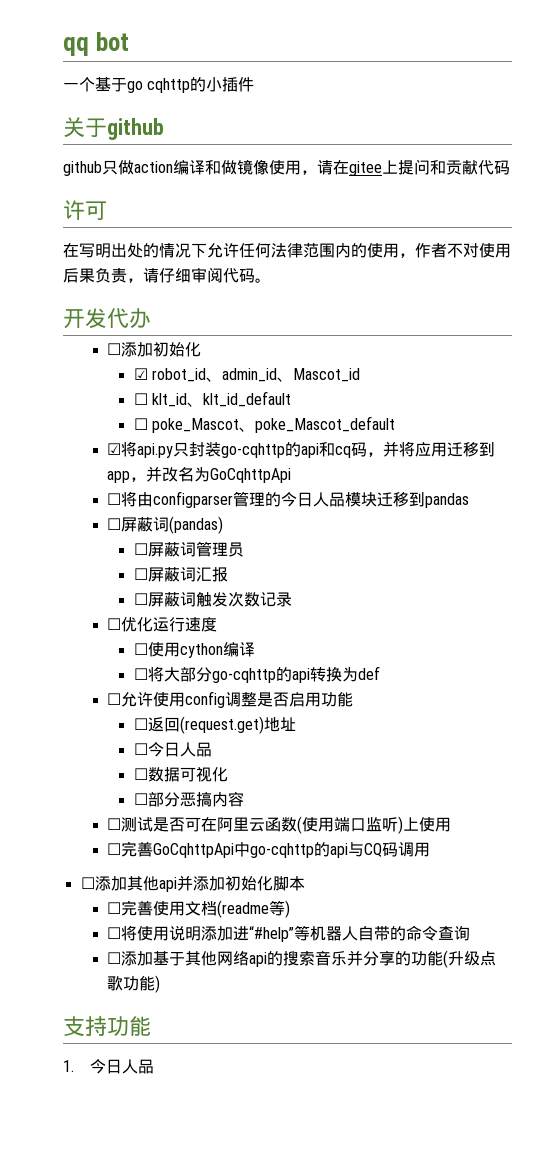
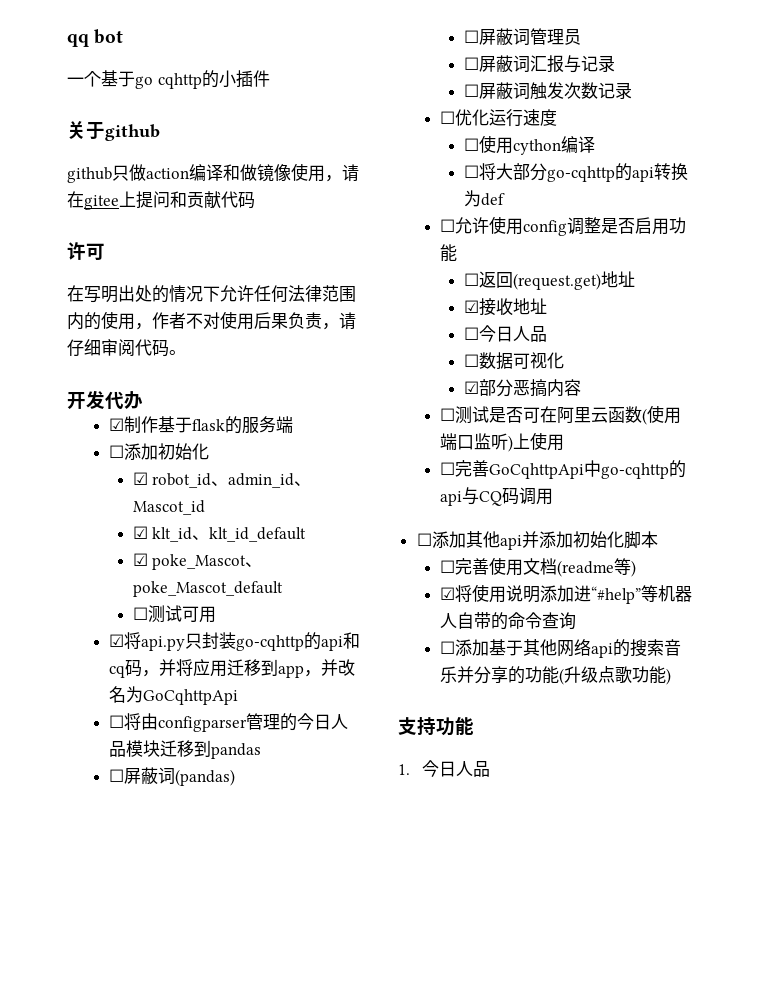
(151, 318) none -> [109,416,294,434] // ☑制作基于flask的服务端
[133,393,148,405] ☐ -> [132,526,148,539] ☑
[133,418,148,430] ☐ -> [132,553,148,566] ☑
(396, 424) none -> [132,605,216,623] // ☐测试可用
(228, 574) none -> [563,55,615,73] 与记录
(296, 724) none -> [463,298,547,316] // ☑接收地址
[133,793,148,805] ☐ -> [463,381,479,394] ☑
[107,927,122,939] ☐ -> [440,587,456,600] ☑

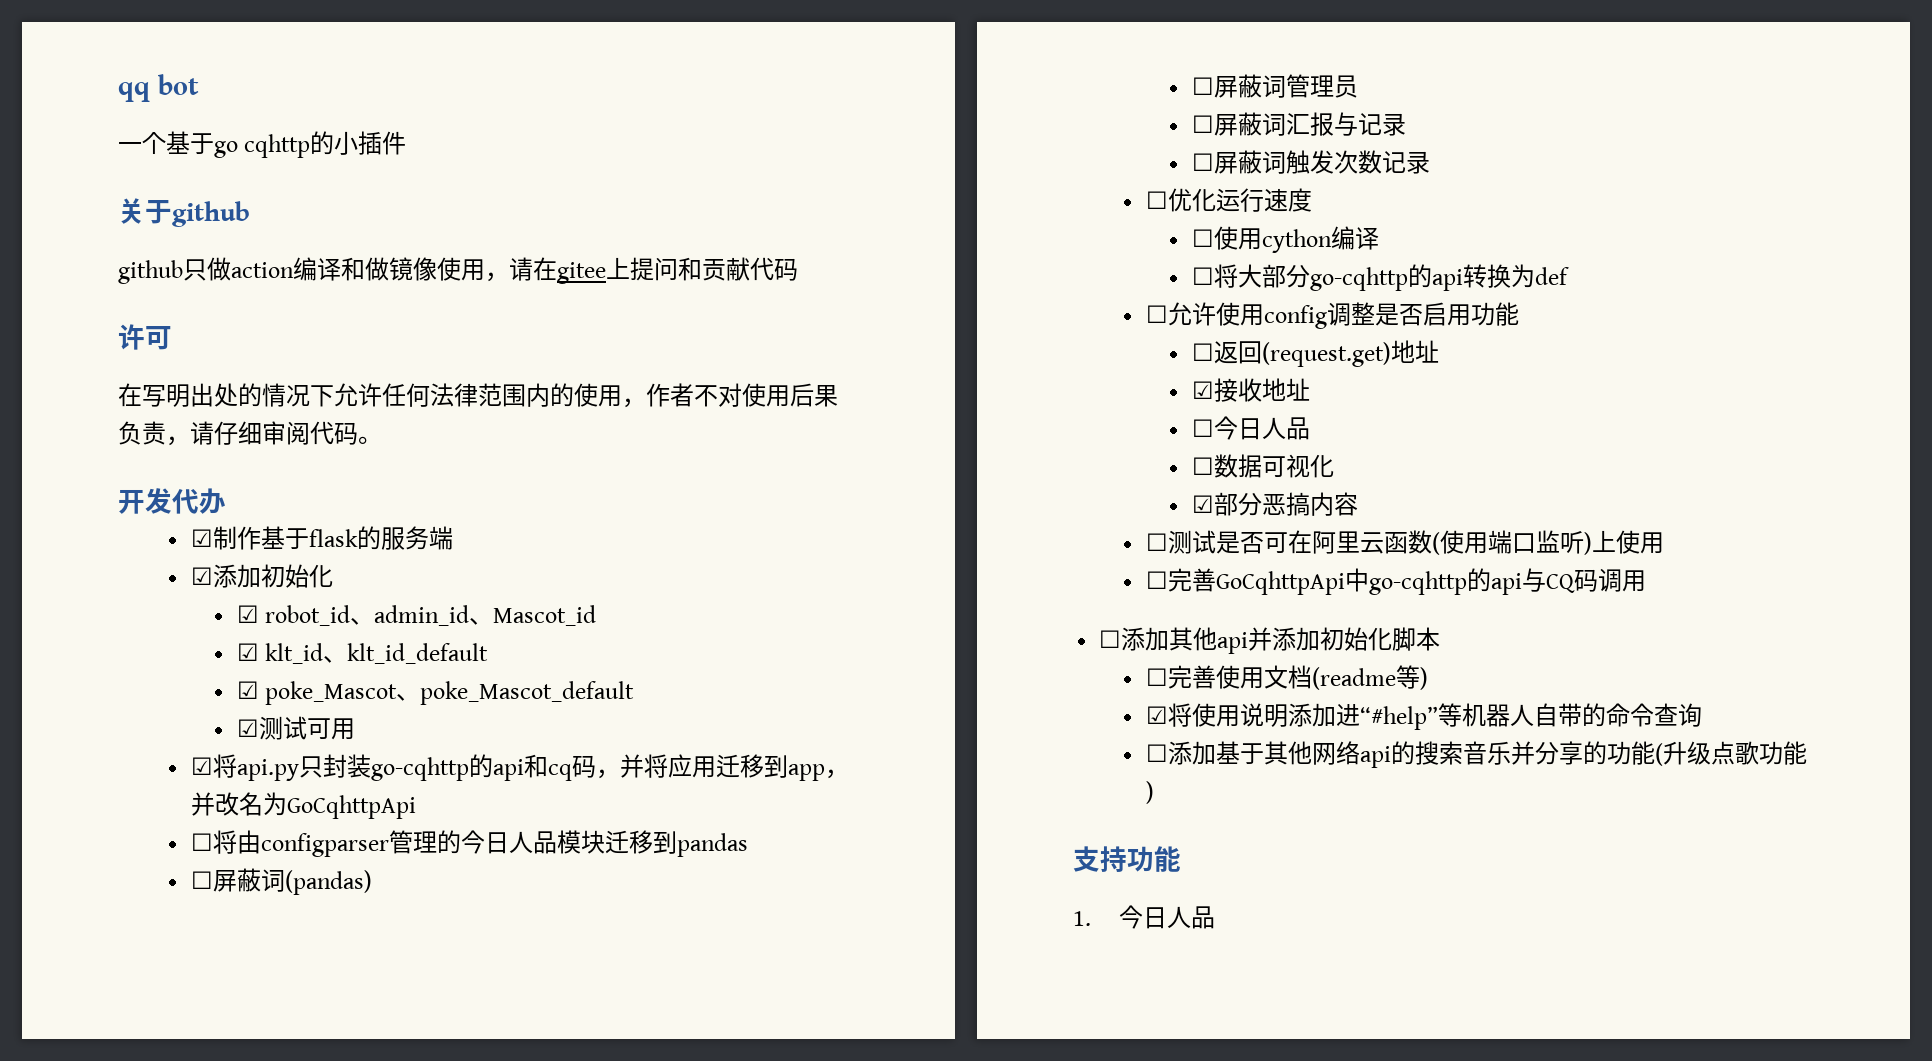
[109,445,125,458] ☐ -> [190,567,213,585] ☑
[132,607,148,620] ☐ -> [236,719,259,737] ☑

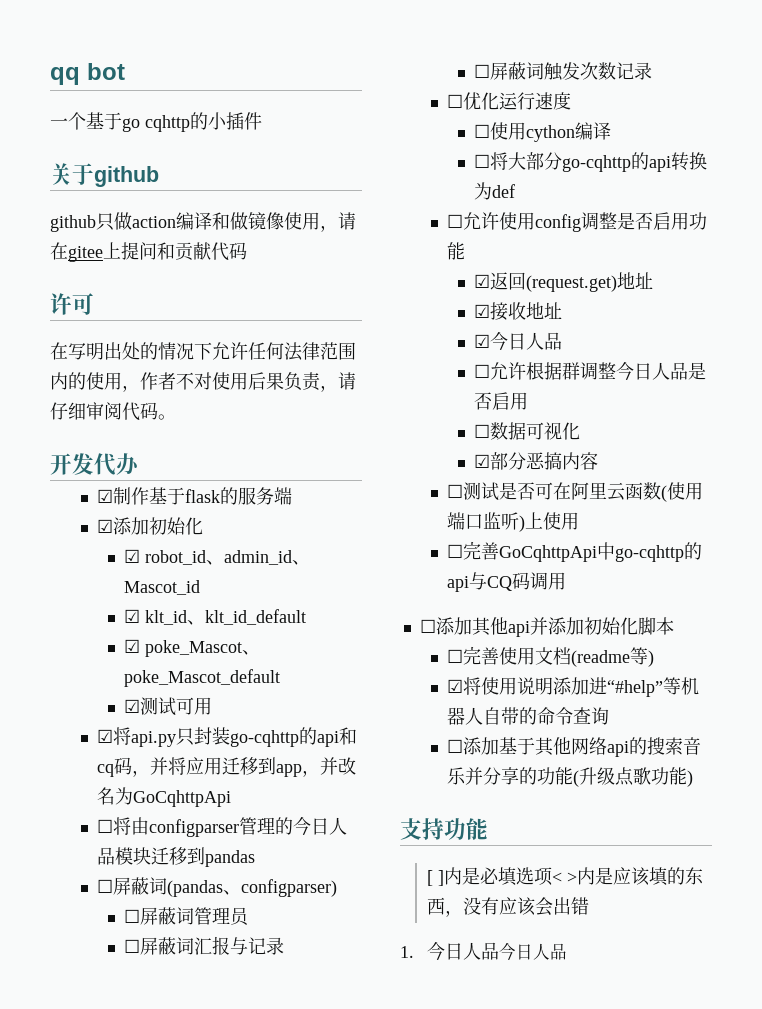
[284,870,372,895] (pandas) -> [167,879,338,897] (pandas、configparser)
[1191,343,1214,361] ☐ -> [474,274,491,288] ☑
[1191,416,1310,440] ☐今日人品 -> [474,332,563,351] [474,362,707,381] [474,392,529,410] ☑今日人品 // ☐允许根据群调整今日人品是否启用
(1181, 859) none -> [427,867,704,886] [427,897,590,917] // [ ]内是必填选项< >内是应该填的东西，没有应该会出错
(1216, 917) none -> [499,942,568,961] 今日人品

